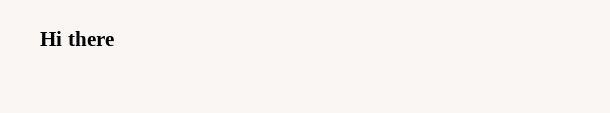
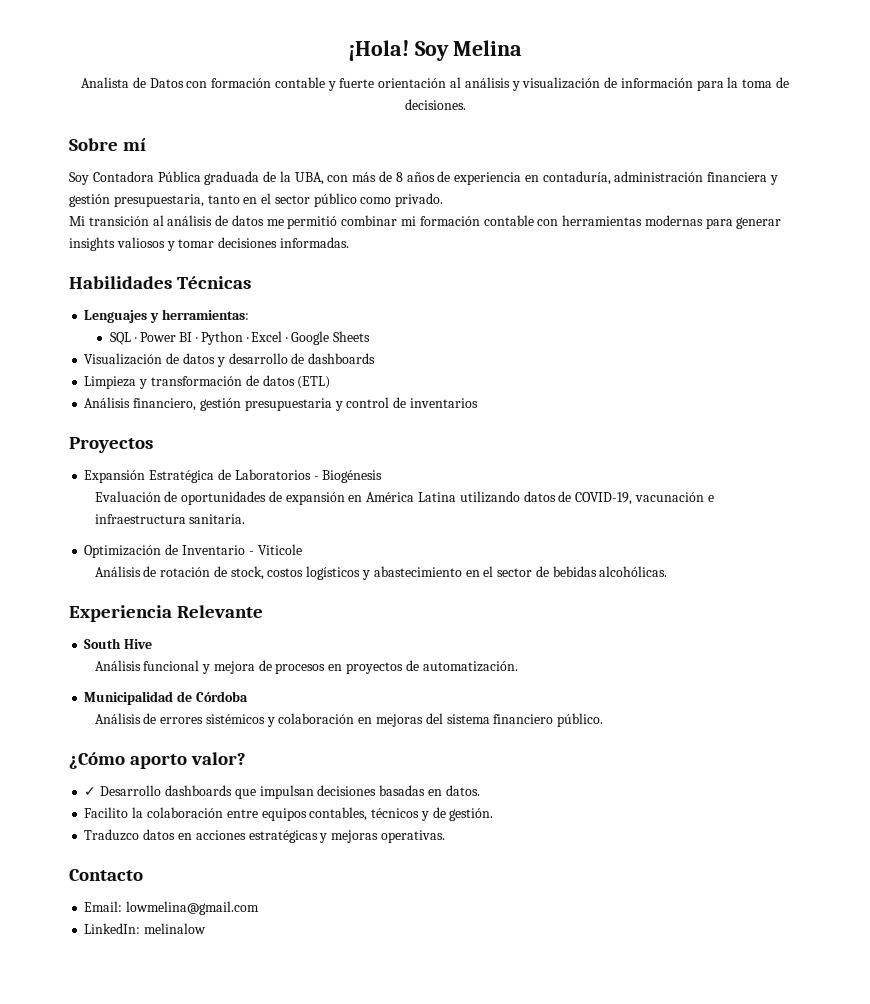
[40,31,114,46] Hi there -> [347,40,523,61] [80,77,790,91] [404,99,466,110] [69,138,147,151] [69,171,779,185] [69,193,444,207] [69,215,782,229] [69,237,349,251] [69,276,252,289] [84,309,249,323] [109,331,370,345] [84,353,376,367] [84,375,331,389] [84,397,478,411] [69,437,153,453] [84,469,383,483] [94,491,714,505] [94,514,246,524] [84,544,302,558] [94,566,668,580] [69,605,264,622] [84,638,153,649] [94,660,518,674] [84,691,248,705] [94,713,604,727] [69,752,247,769] [84,785,480,799] [84,807,494,821] [84,829,445,843] [69,869,143,881] [84,901,260,915] [84,923,207,934] ¡Hola! Soy Melina // Analista de Datos con formación contable y fuerte orientación al análisis y visualización de información para la toma de decisiones. // Sobre mí // Soy Contadora Pública graduada de la UBA, con más de 8 años de experiencia en contaduría, administración financiera y gestión presupuestaria, tanto en el sector público como privado. // Mi transición al análisis de datos me permitió combinar mi formación contable con herramientas modernas para generar insights valiosos y tomar decisiones informadas. // Habilidades Técnicas // Lenguajes y herramientas: // SQL · Power BI · Python · Excel · Google Sheets // Visualización de datos y desarrollo de dashboards // Limpieza y transformación de datos (ETL) // Análisis financiero, gestión presupuestaria y control de inventarios // Proyectos // Expansión Estratégica de Laboratorios - Biogénesis // Evaluación de oportunidades de expansión en América Latina utilizando datos de COVID-19, vacunación e infraestructura sanitaria. // Optimización de Inventario - Viticole // Análisis de rotación de stock, costos logísticos y abastecimiento en el sector de bebidas alcohólicas. // Experiencia Relevante // South Hive // Análisis funcional y mejora de procesos en proyectos de automatización. // Municipalidad de Córdoba // Análisis de errores sistémicos y colaboración en mejoras del sistema financiero público. // ¿Cómo aporto valor? // ✓ Desarrollo dashboards que impulsan decisiones basadas en datos. // Facilito la colaboración entre equipos contables, técnicos y de gestión. // Traduzco datos en acciones estratégicas y mejoras operativas. // Contacto // Email: lowmelina@gmail.com // LinkedIn: melinalow

